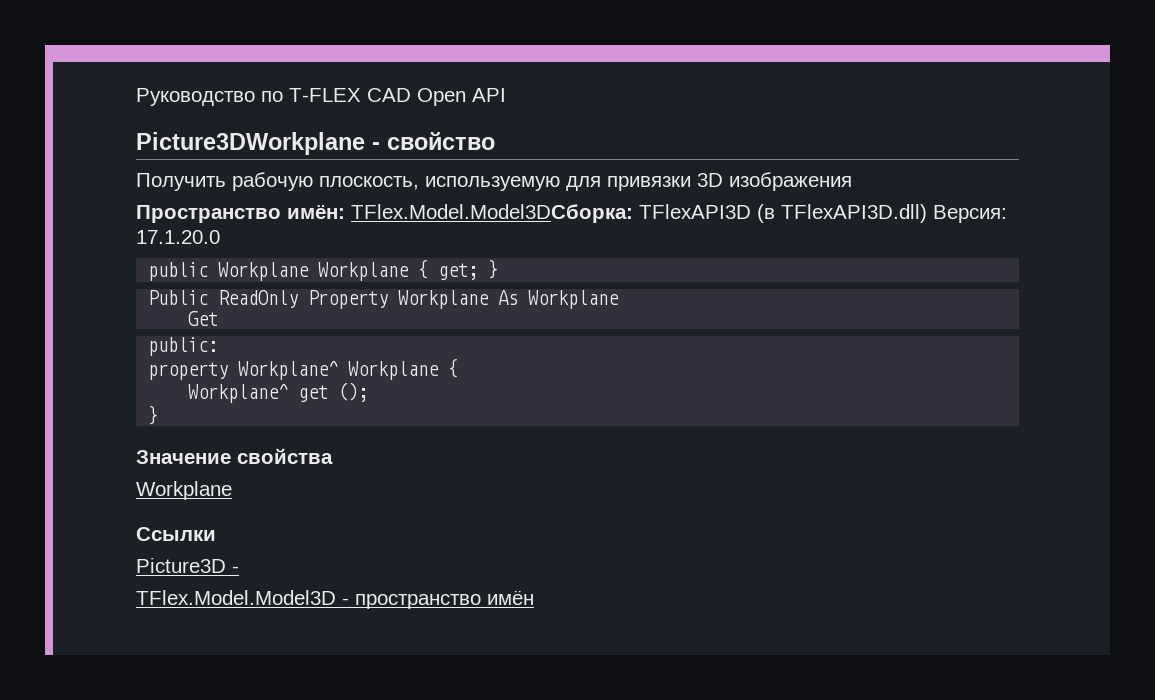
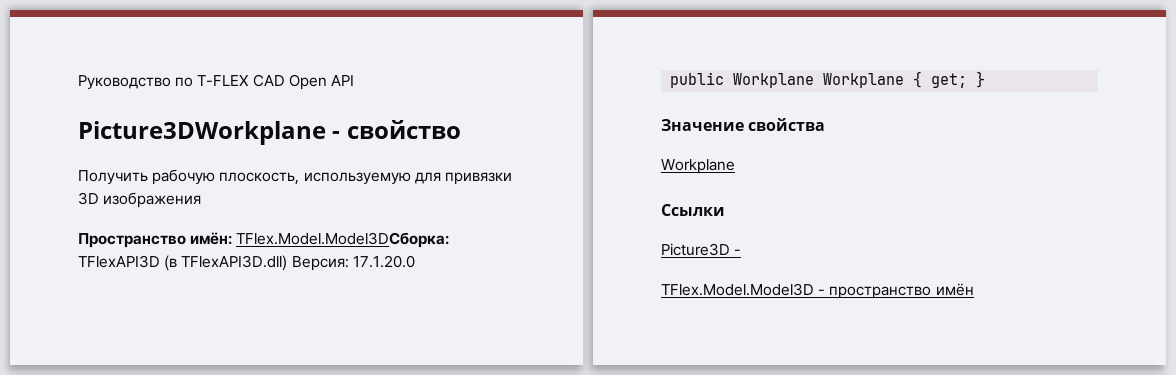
[148,290,620,309] [188,311,219,326] [148,337,219,356] [148,358,459,380] [188,382,369,403] [148,405,159,425] // Public ReadOnly Property Workplane As Workplane // Get // public: // property Workplane^ Workplane { // Workplane^ get (); // } -> (986, 79) none

